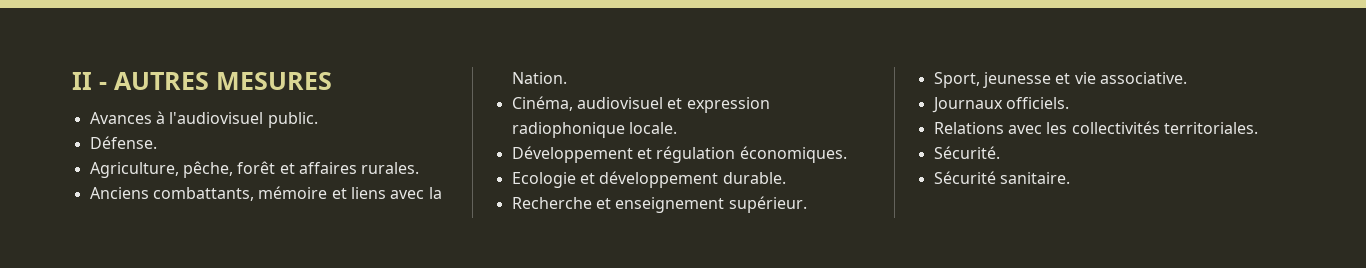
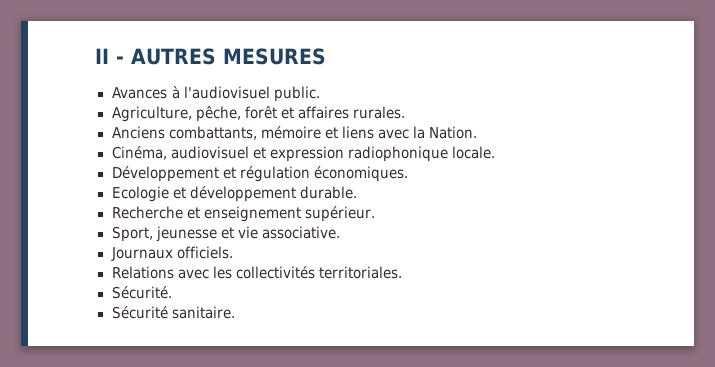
[89,136,157,149] // Défense. -> (320, 94) none

